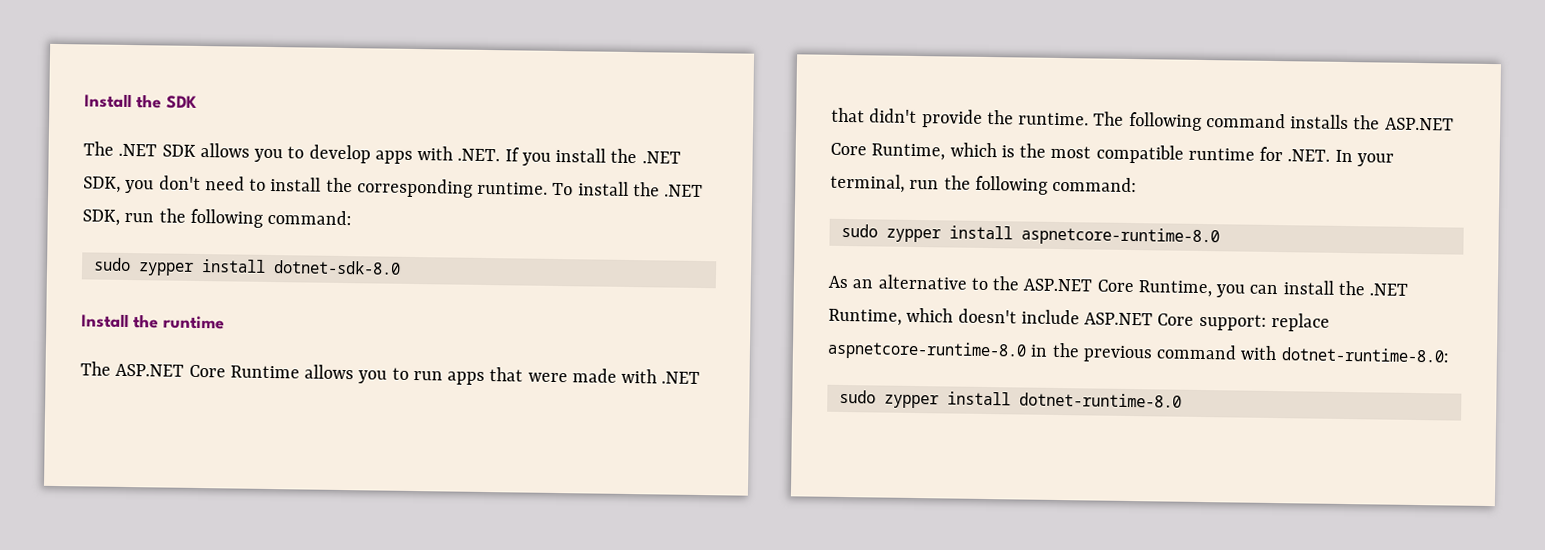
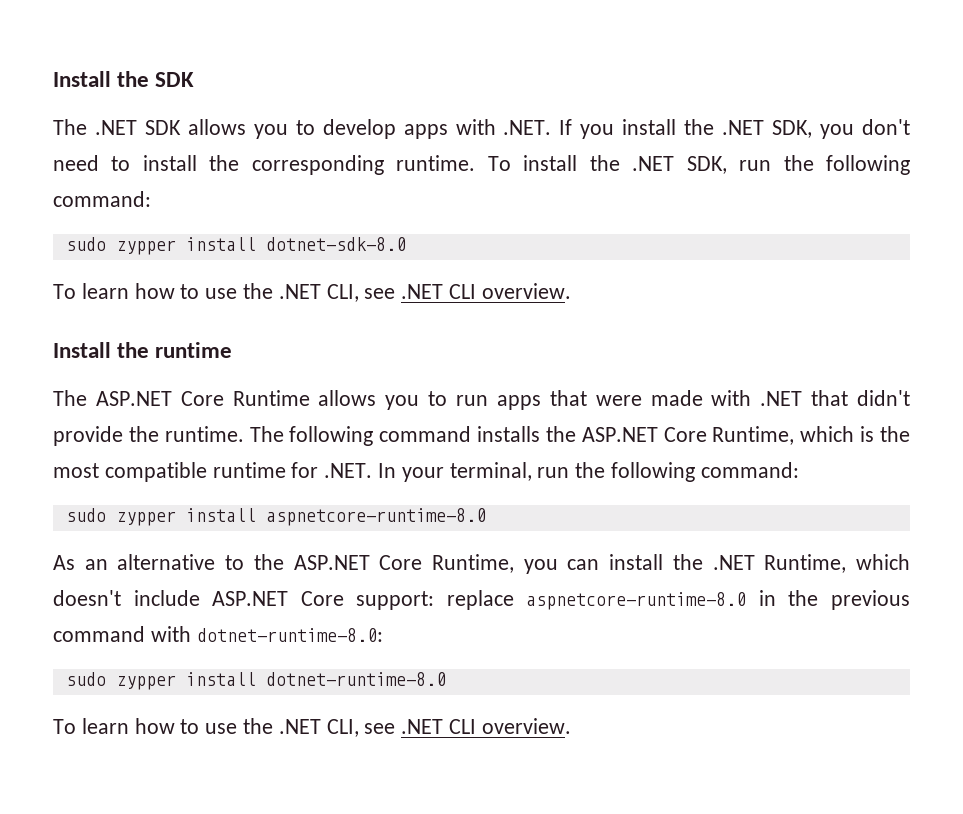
(401, 267) none -> [53,283,571,302] // To learn how to use the .NET CLI, see .NET CLI overview.
(1182, 400) none -> [53,718,571,737] // To learn how to use the .NET CLI, see .NET CLI overview.

